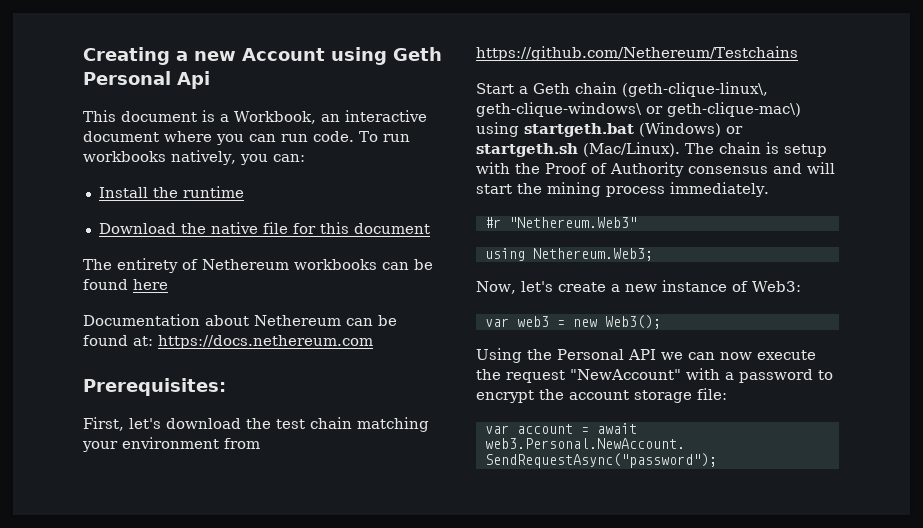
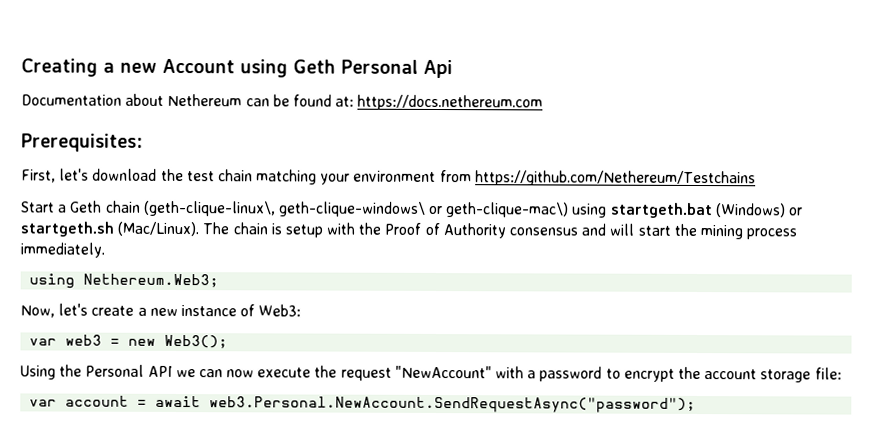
[83,110,427,124] [83,131,410,145] [83,150,305,165] [98,186,244,198] [98,222,430,234] [83,258,433,273] [83,279,168,290] // This document is a Workbook, an interactive document where you can run code. To run workbooks natively, you can: // Install the runtime // Download the native file for this document // The entirety of Nethereum workbooks can be found here -> (453, 69) none
[484,217,637,228] // #r "Nethereum.Web3" -> (105, 250) none

